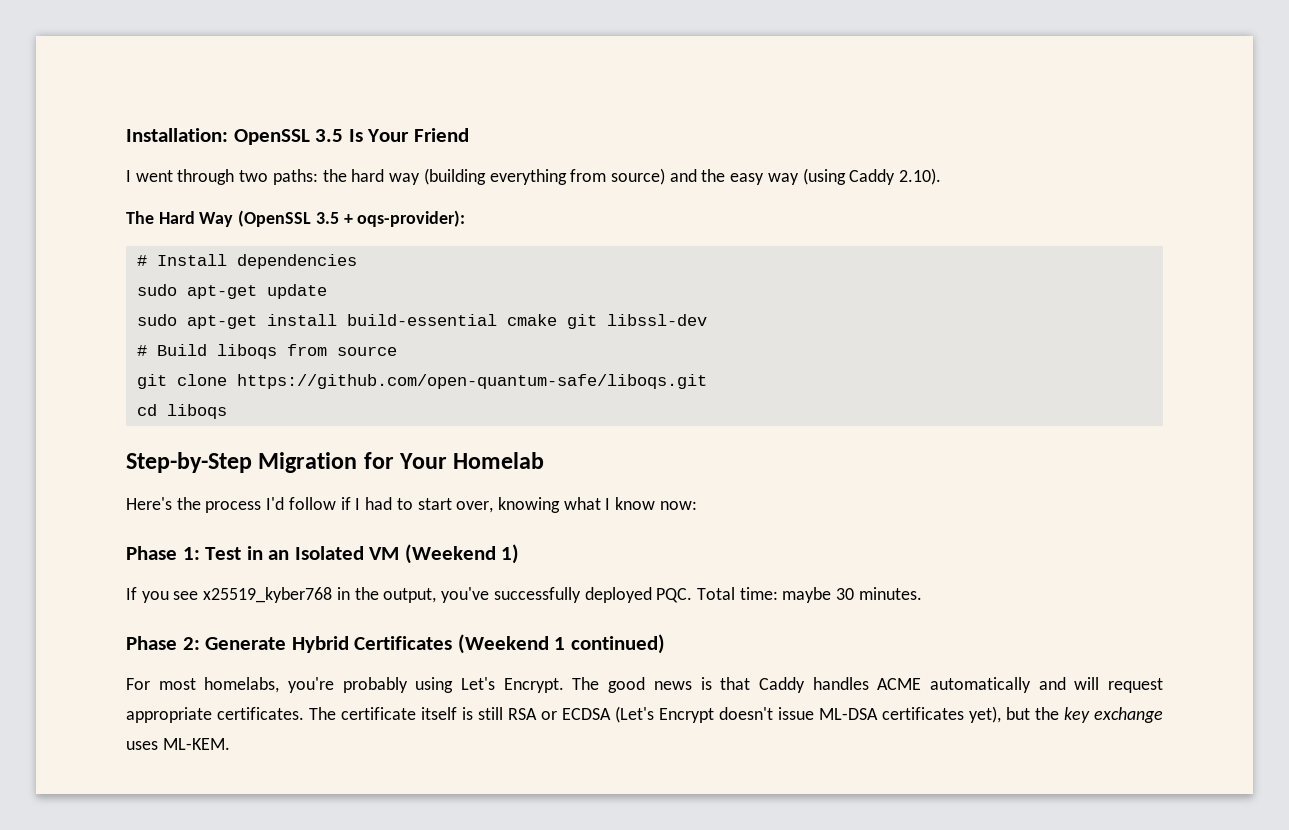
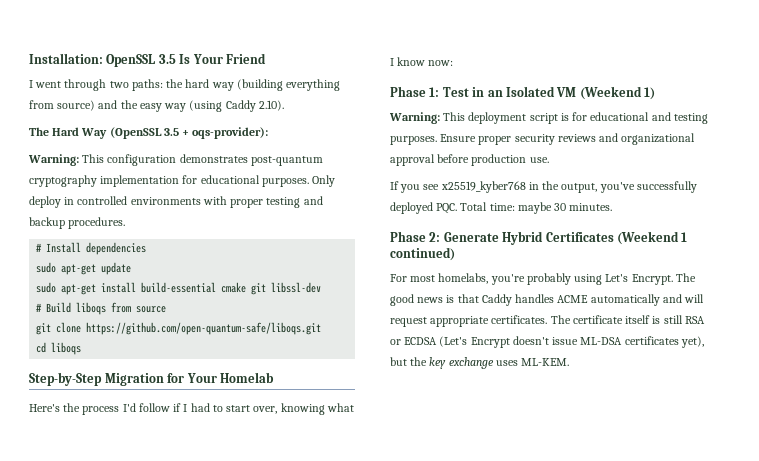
(466, 218) none -> [28,154,323,166] [29,175,336,187] [29,196,323,208] [29,217,126,229] // Warning: This configuration demonstrates post-quantum cryptography implementation for educational purposes. Only deploy in controlled environments with proper testing and backup procedures.
(520, 554) none -> [389,112,708,124] [390,133,696,145] [390,154,549,166] // Warning: This deployment script is for educational and testing purposes. Ensure proper security reviews and organizational approval before production use.

